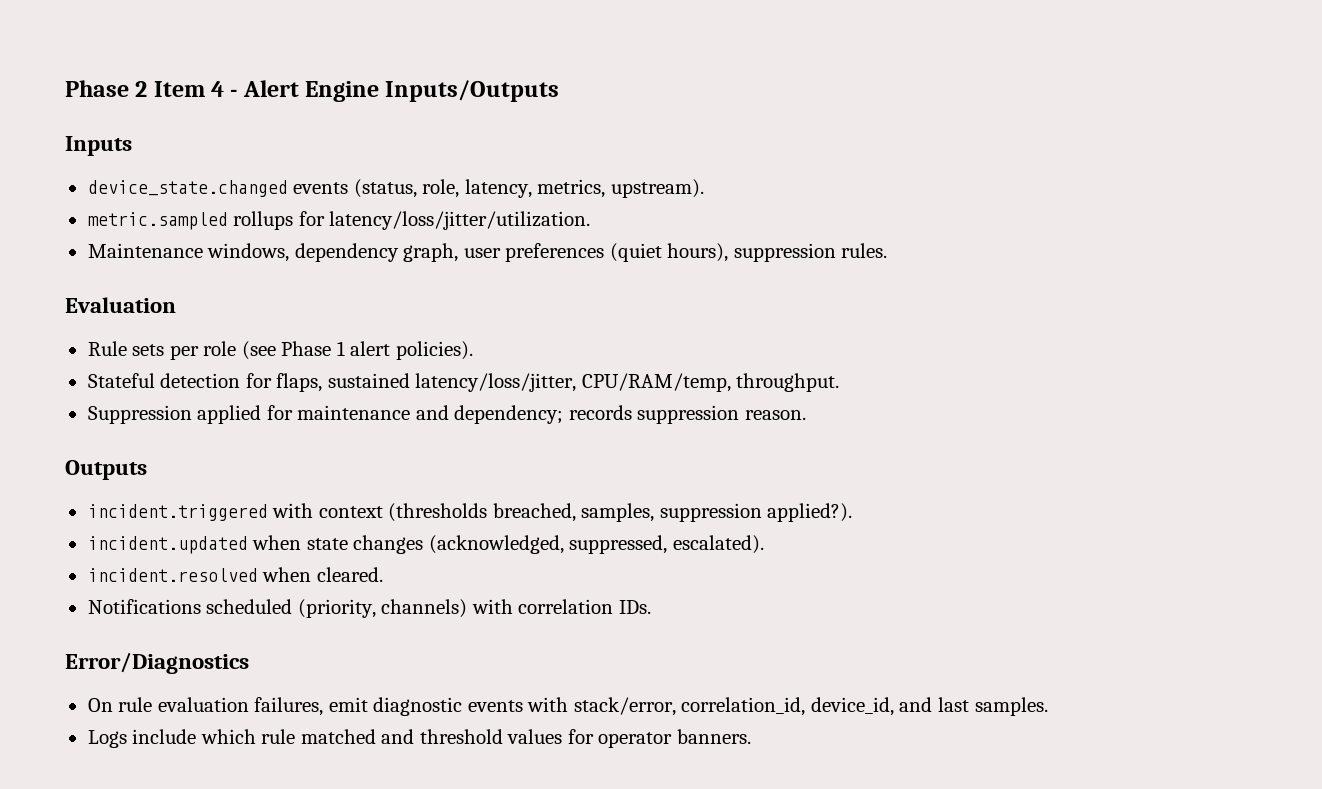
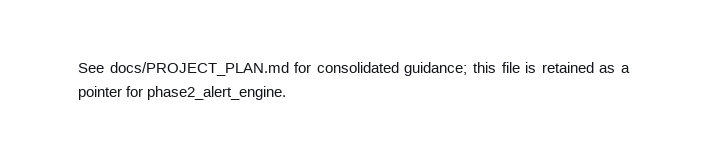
[65,80,560,102] [65,136,132,156] [87,179,704,198] [87,211,591,230] [87,243,888,262] [65,297,176,313] [87,341,473,360] [87,373,840,392] [87,405,806,424] [65,460,147,480] [87,503,853,522] [87,535,764,554] [87,567,383,582] [87,599,651,618] [65,652,249,674] [87,697,1048,716] [87,729,751,748] Phase 2 Item 4 - Alert Engine Inputs/Outputs // Inputs // device_state.changed events (status, role, latency, metrics, upstream). // metric.sampled rollups for latency/loss/jitter/utilization. // Maintenance windows, dependency graph, user preferences (quiet hours), suppression rules. // Evaluation // Rule sets per role (see Phase 1 alert policies). // Stateful detection for flaps, sustained latency/loss/jitter, CPU/RAM/temp, throughput. // Suppression applied for maintenance and dependency; records suppression reason. // Outputs // incident.triggered with context (thresholds breached, samples, suppression applied?). // incident.updated when state changes (acknowledged, suppressed, escalated). // incident.resolved when cleared. // Notifications scheduled (priority, channels) with correlation IDs. // Error/Diagnostics // On rule evaluation failures, emit diagnostic events with stack/error, correlation_id, device_id, and last samples. // Logs include which rule matched and threshold values for operator banners. -> [78,62,631,76] [78,86,287,100] See docs/PROJECT_PLAN.md for consolidated guidance; this file is retained as a pointer for phase2_alert_engine.

